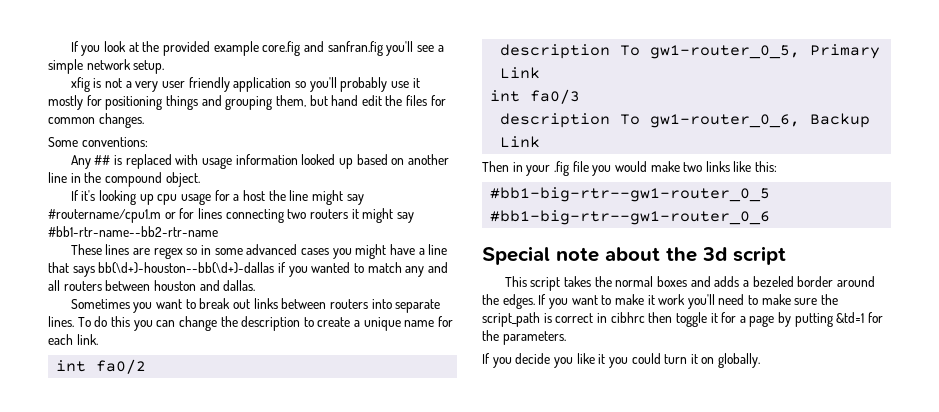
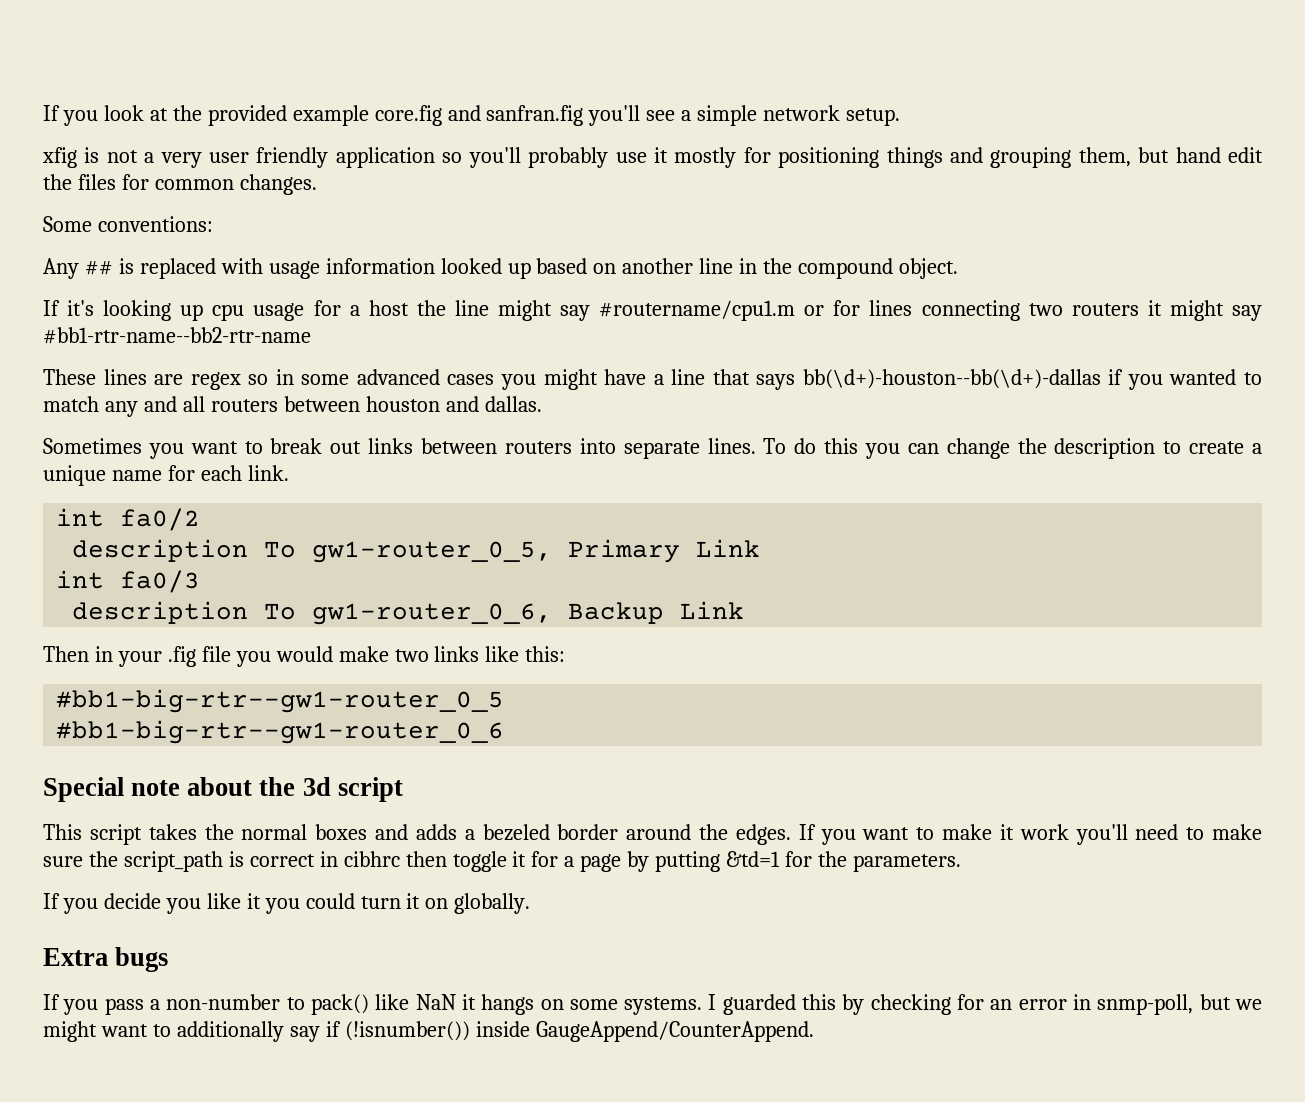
(761, 360) none -> [43,947,169,972] [43,994,1263,1015] [43,1021,814,1042] // Extra bugs // If you pass a non-number to pack() like NaN it hangs on some systems. I guarded this by checking for an error in snmp-poll, but we might want to additionally say if (!isnumber()) inside GaugeAppend/CounterAppend.

